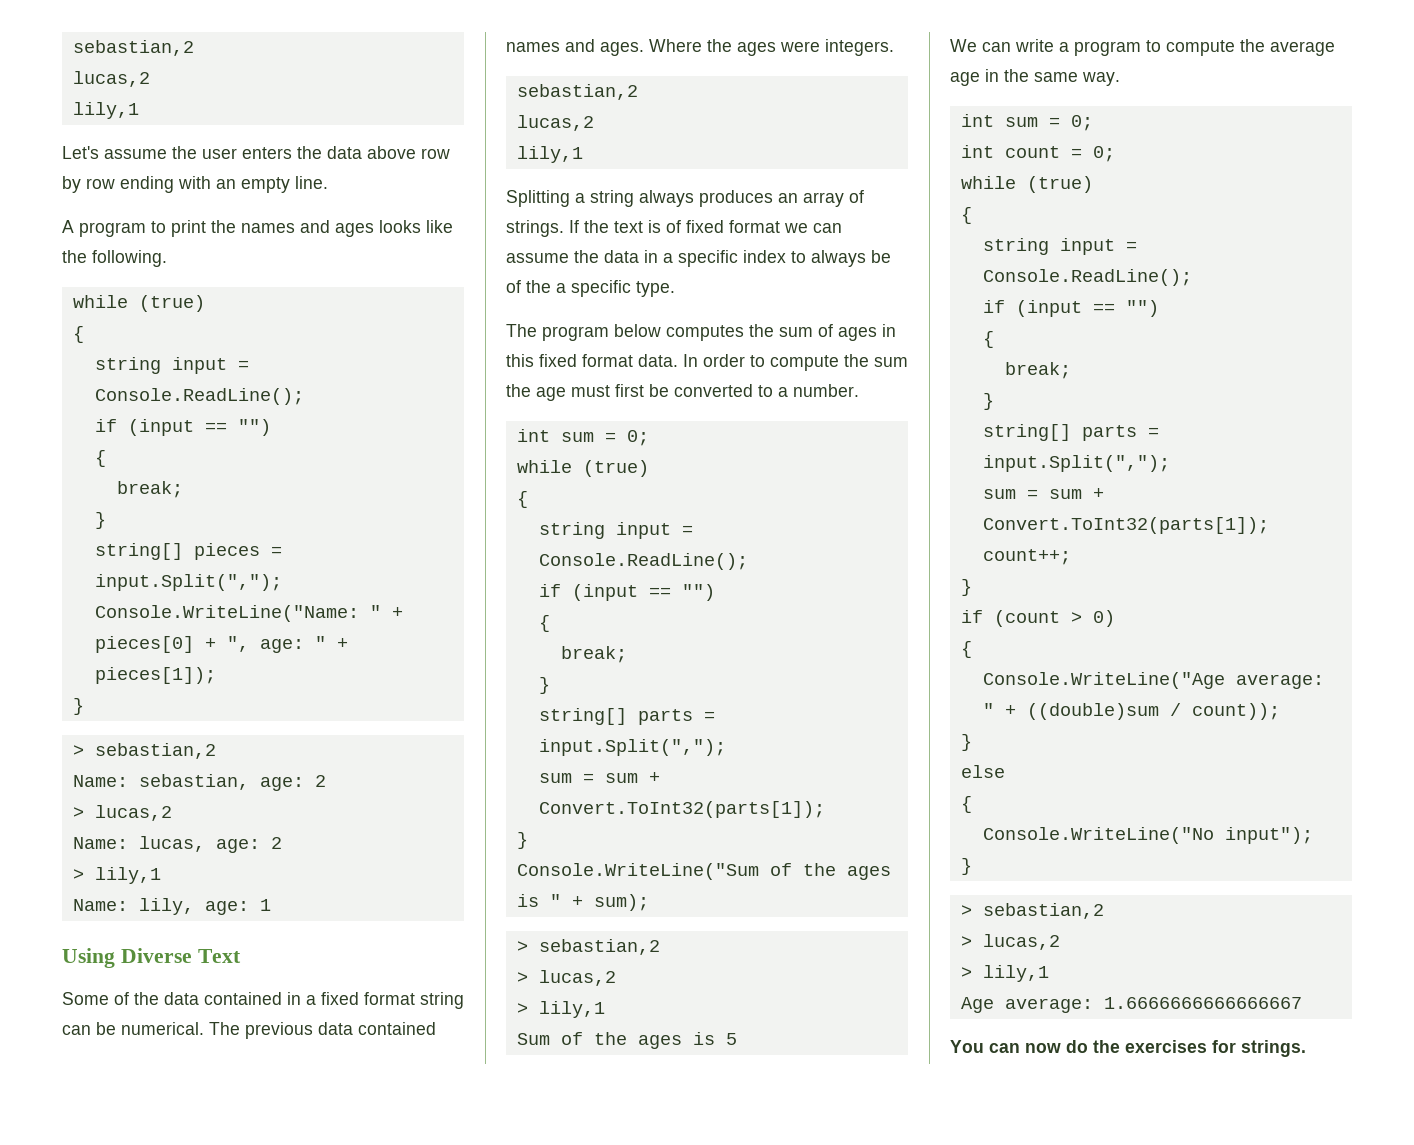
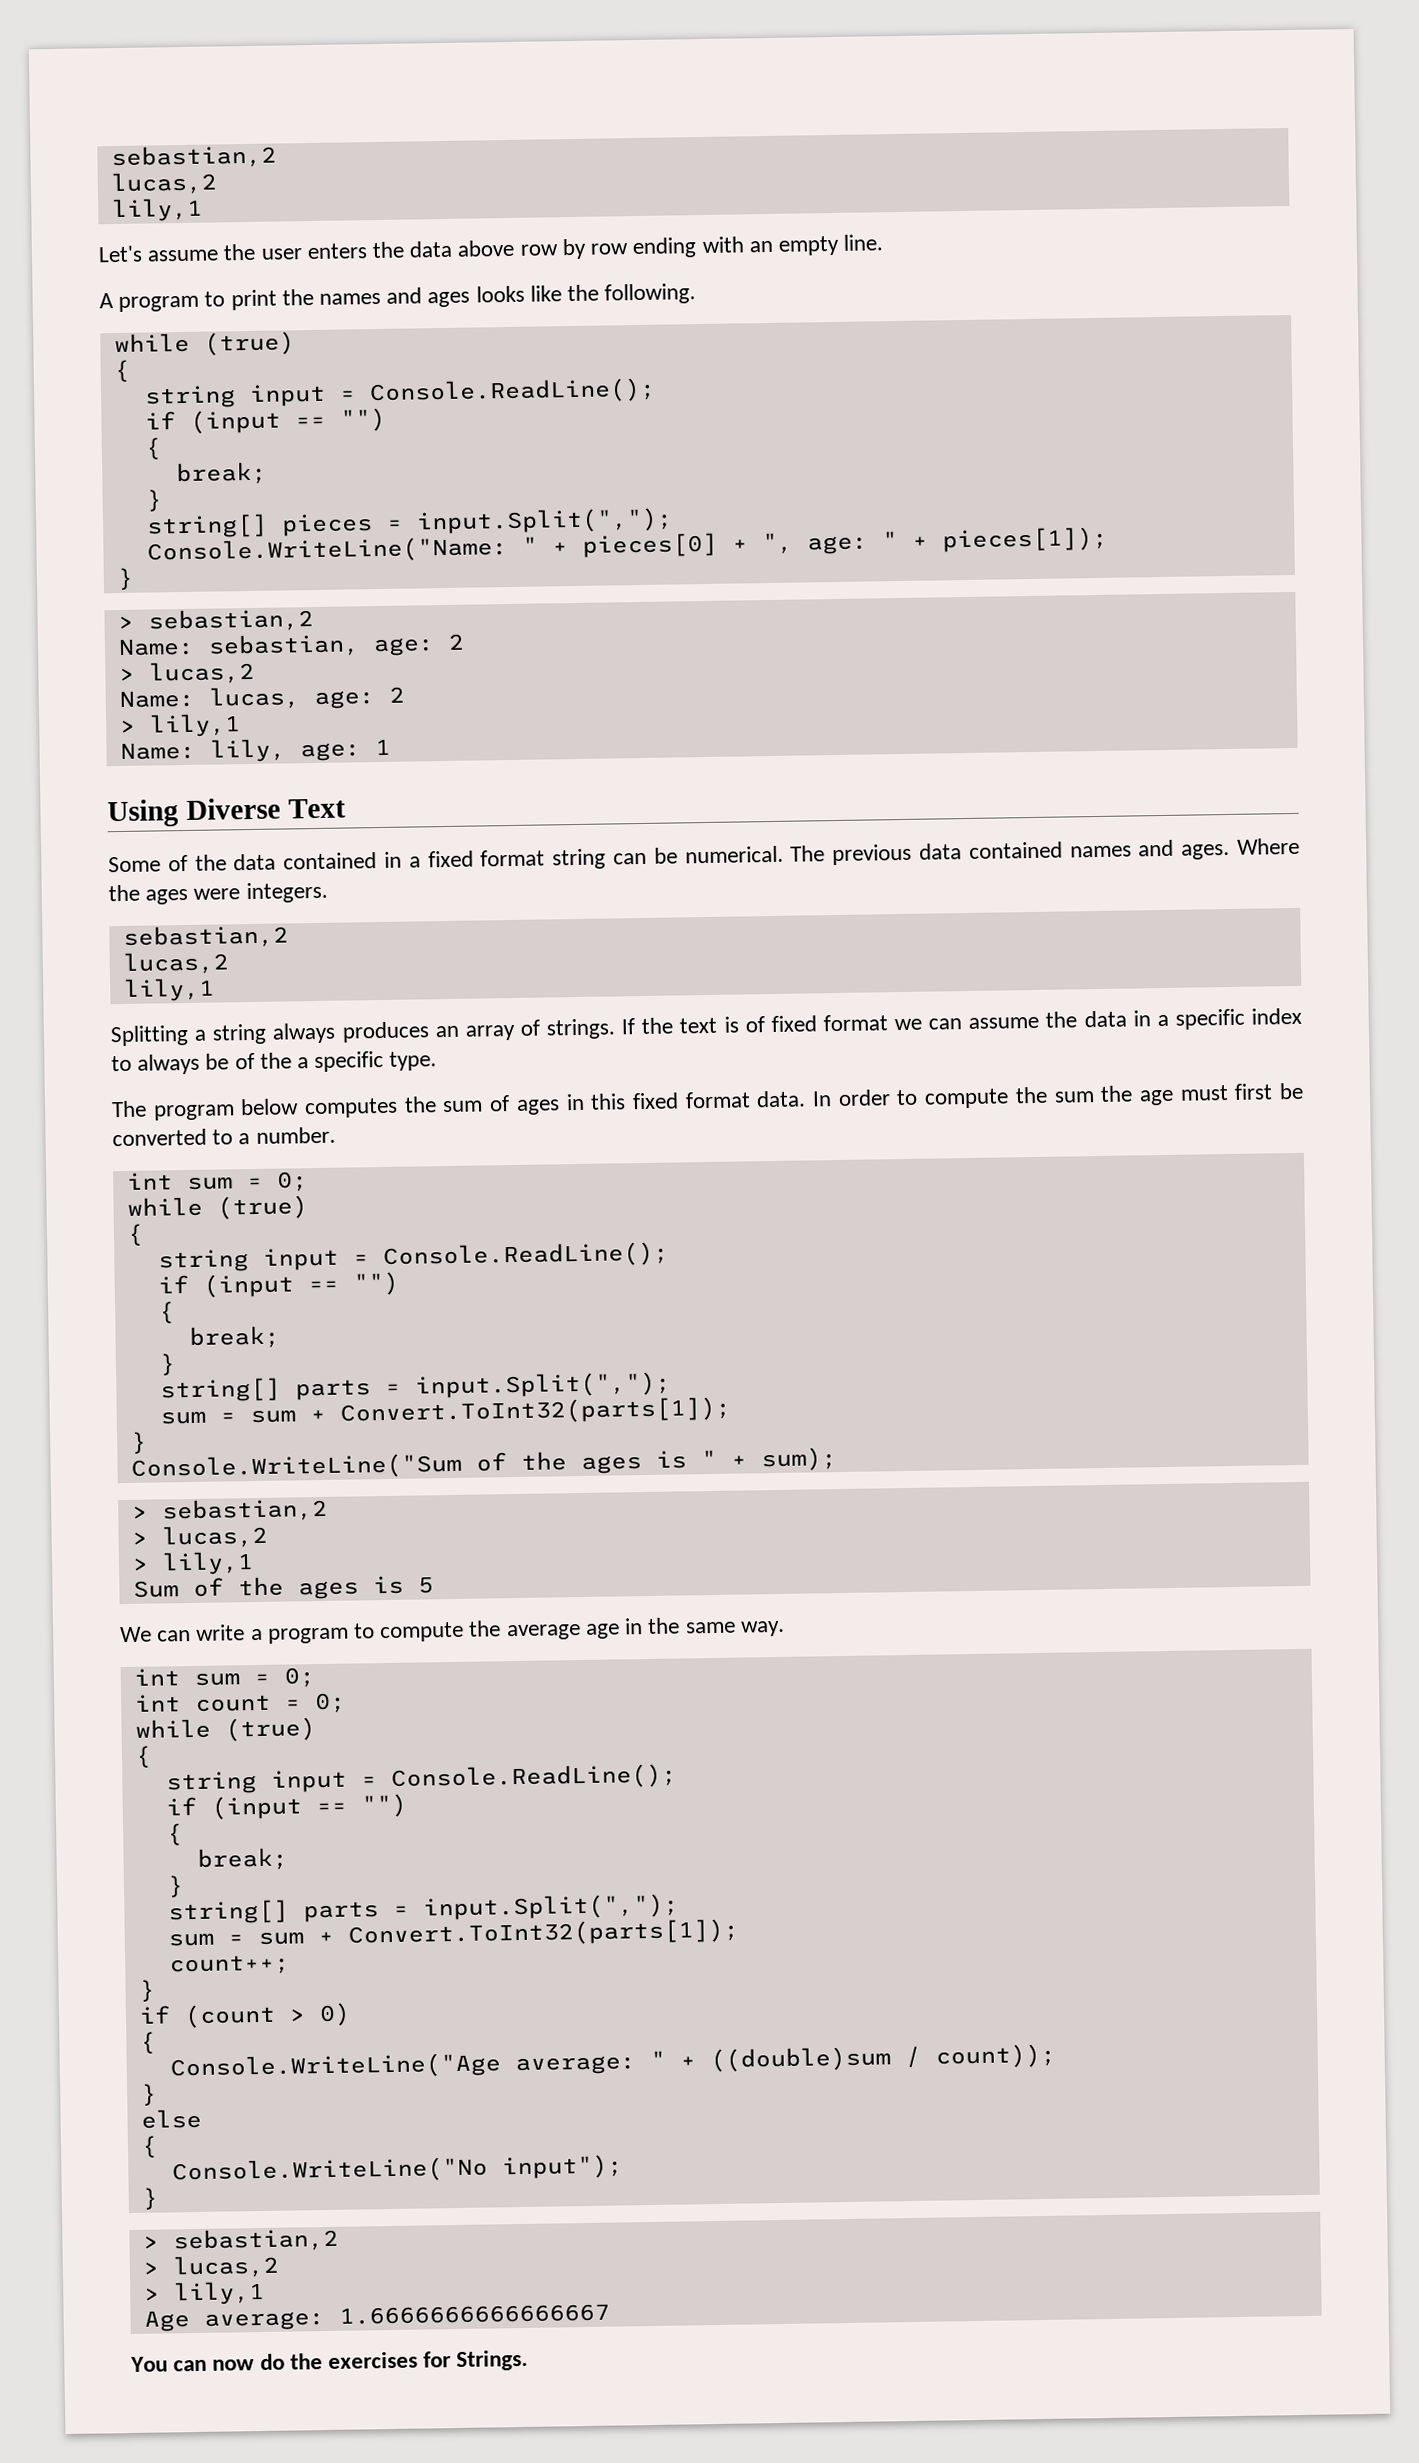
[1241,1040,1306,1057] strings. -> [456,2349,529,2372] Strings.

